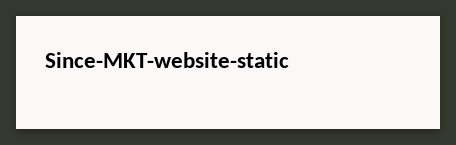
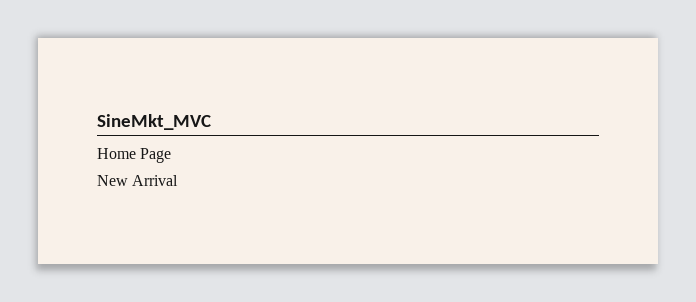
[45,52,289,68] Since-MKT-website-static -> [97,114,211,130] [97,148,172,163] [97,175,179,186] SineMkt_MVC // Home Page // New Arrival

